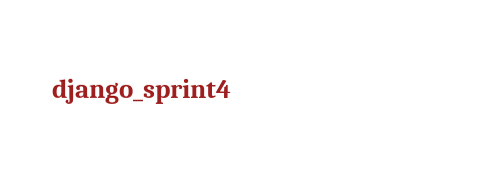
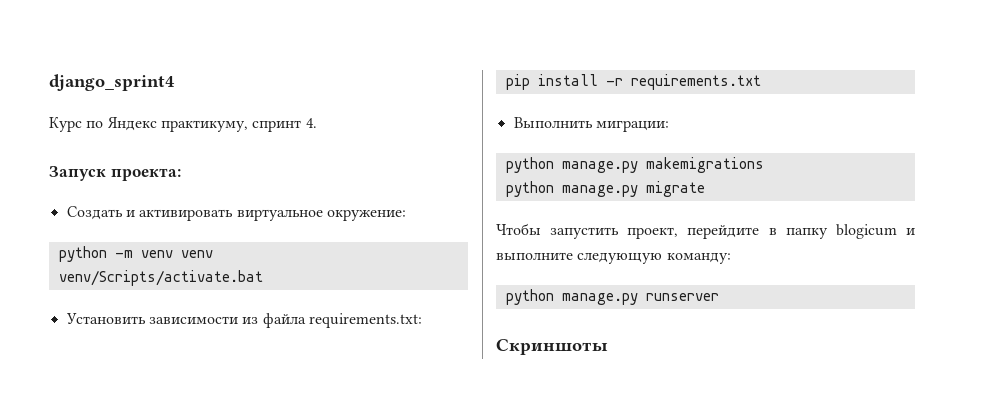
(232, 91) none -> [49,116,317,132] [49,166,181,181] [66,206,406,221] [58,246,213,262] [58,270,263,286] [65,313,422,328] [505,74,761,90] [513,117,669,132] [505,157,764,173] [505,181,705,197] [496,223,916,239] [496,252,731,264] [505,289,719,305] [496,339,608,355] // Курс по Яндекс практикуму, спринт 4. // Запуск проекта: // Создать и активировать виртуальное окружение: // python -m venv venv // venv/Scripts/activate.bat // Установить зависимости из файла requirements.txt: // pip install -r requirements.txt // Выполнить миграции: // python manage.py makemigrations // python manage.py migrate // Чтобы запустить проект, перейдите в папку blogicum и выполните следующую команду: // python manage.py runserver // Скриншоты

